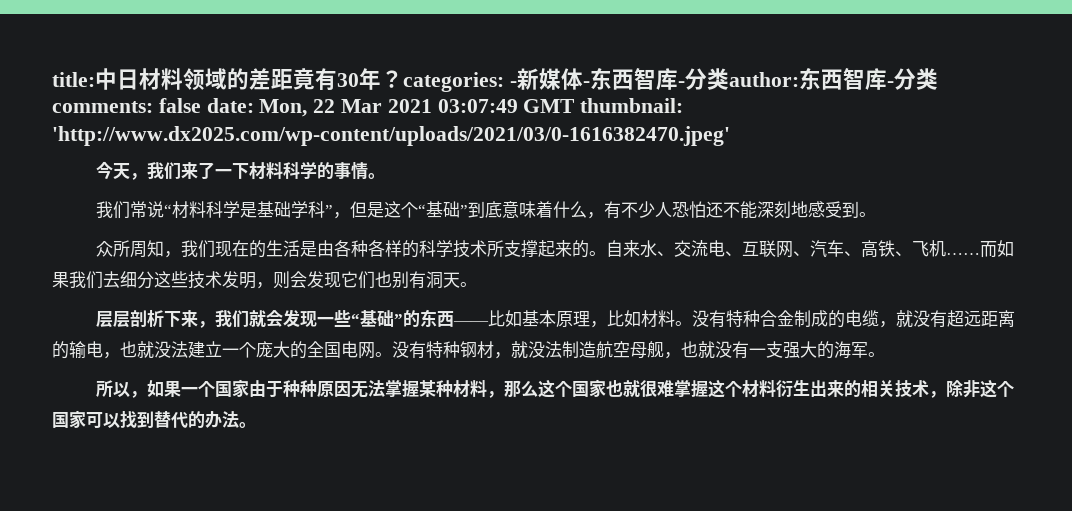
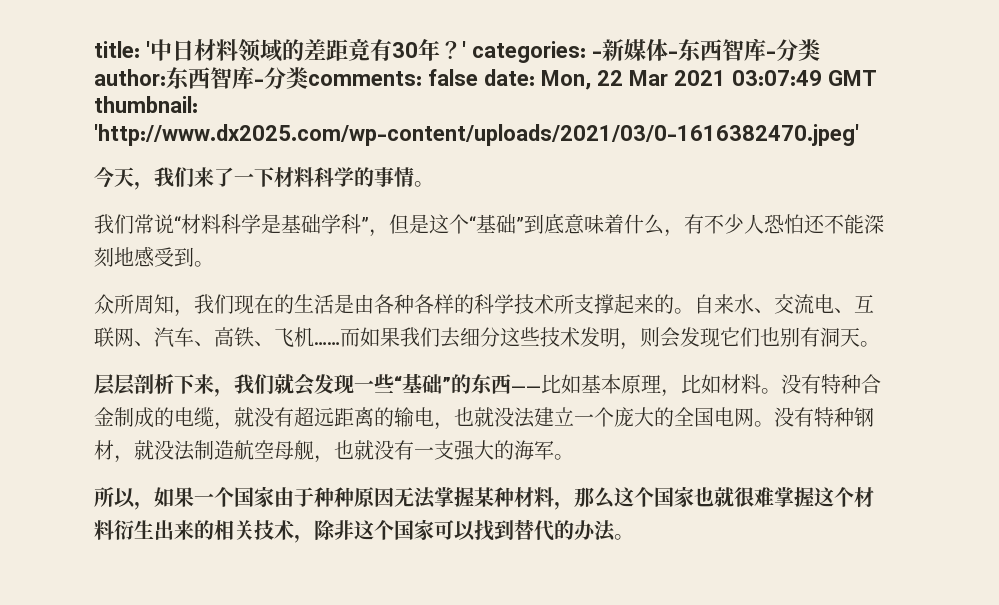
(95, 79) none -> [146,41,150,58] '
(403, 79) none -> [462,41,466,58] '

